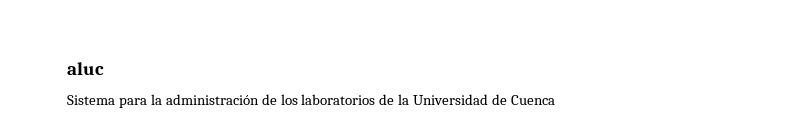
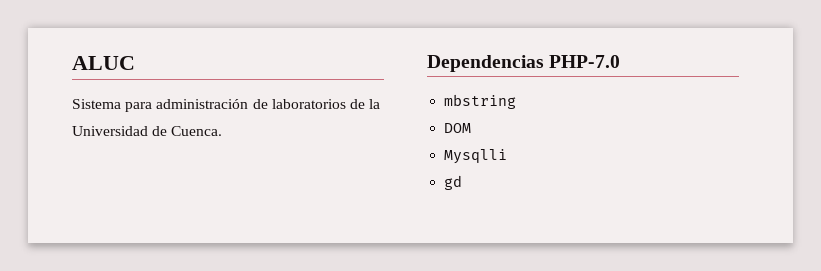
[67,62,104,75] aluc -> [72,56,135,70] ALUC
[150,94,162,105] la -> (153, 107) none
[280,94,298,105] los -> (268, 104) none
[511,95,556,105] Cuenca -> [171,126,223,136] [427,55,621,72] [444,94,517,109] [444,123,472,133] [444,149,508,164] [444,175,463,190] Cuenca. // Dependencias PHP-7.0 // mbstring // DOM // Mysqlli // gd

